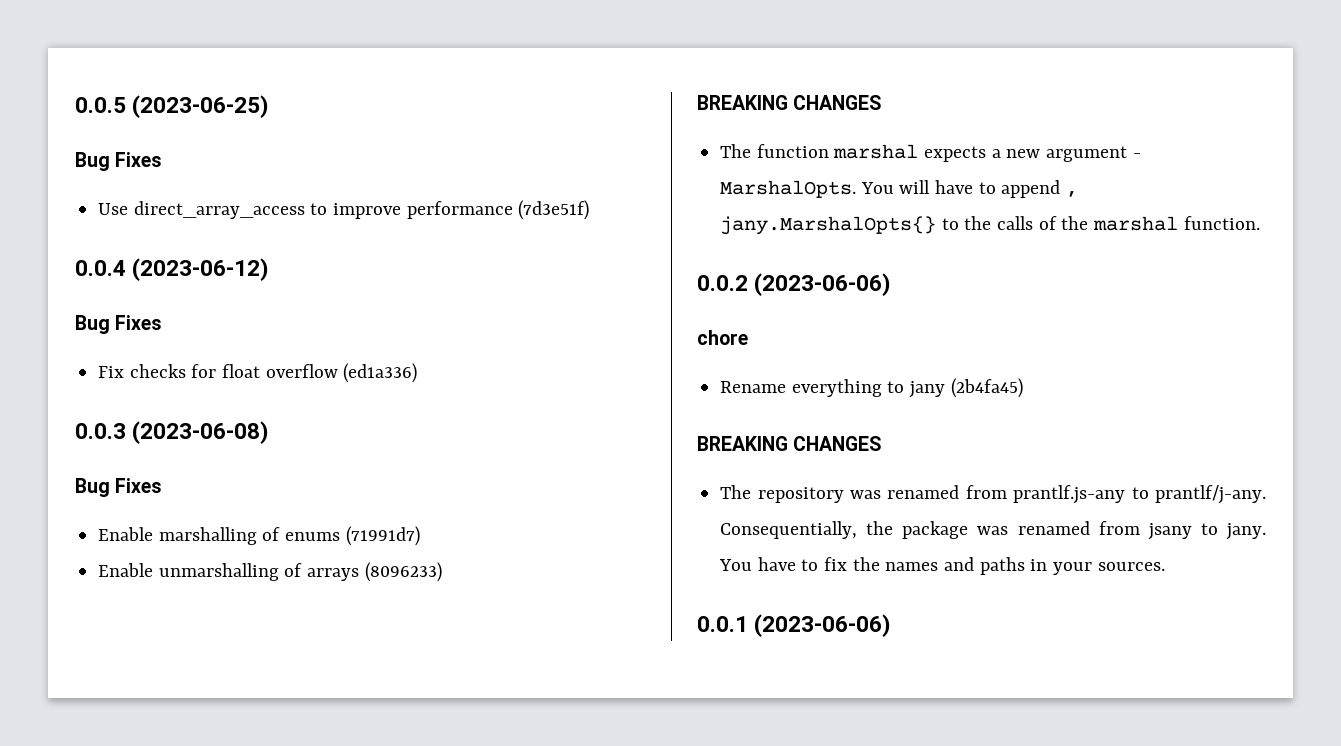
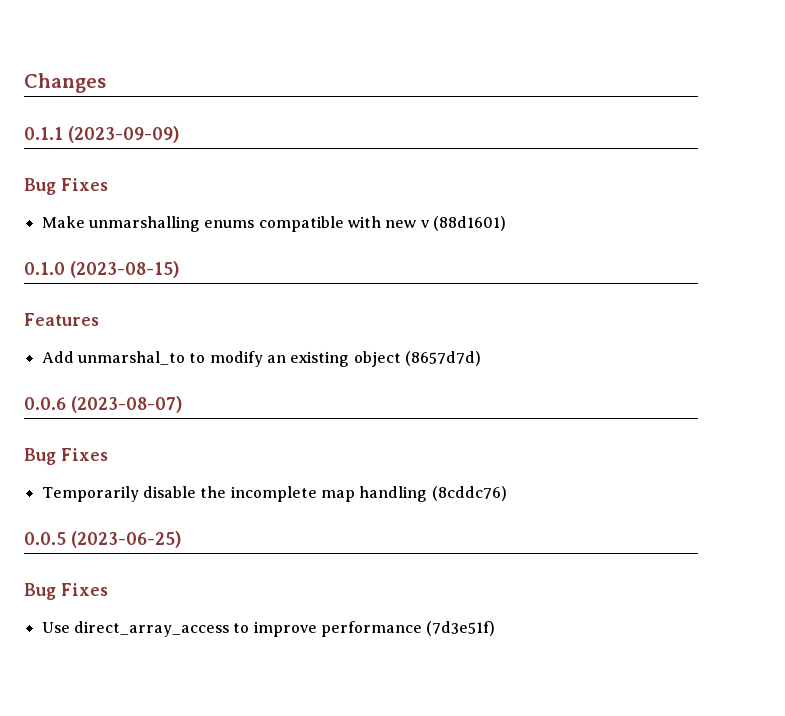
(75, 105) none -> [24,73,106,93] [24,126,180,143] [24,178,108,195] [41,216,506,232] [24,261,180,278] [24,313,99,326] [41,351,481,367] [24,396,183,413] [24,448,108,465] [41,486,507,502] Changes // 0.1.1 (2023-09-09) // Bug Fixes // Make unmarshalling enums compatible with new v (88d1601) // 0.1.0 (2023-08-15) // Features // Add unmarshal_to to modify an existing object (8657d7d) // 0.0.6 (2023-08-07) // Bug Fixes // Temporarily disable the incomplete map handling (8cddc76) //
[75,258,269,281] [75,315,163,334] [98,363,418,383] [75,421,269,444] [75,478,163,497] [98,526,420,546] [98,562,442,582] [697,95,882,110] [720,144,1141,162] [720,180,1079,198] [720,216,1260,235] [697,273,891,296] [697,330,748,345] [720,378,1023,398] [697,436,882,451] [720,485,1266,504] [720,521,1266,540] [719,557,1165,575] [697,614,891,637] // 0.0.4 (2023-06-12) // Bug Fixes // Fix checks for float overflow (ed1a336) // 0.0.3 (2023-06-08) // Bug Fixes // Enable marshalling of enums (71991d7) // Enable unmarshalling of arrays (8096233) // BREAKING CHANGES // The function marshal expects a new argument - MarshalOpts. You will have to append , jany.MarshalOpts{} to the calls of the marshal function. // 0.0.2 (2023-06-06) // chore // Rename everything to jany (2b4fa45) // BREAKING CHANGES // The repository was renamed from prantlf.js-any to prantlf/j-any. Consequentially, the package was renamed from jsany to jany. You have to fix the names and paths in your sources. // 0.0.1 (2023-06-06) -> (496, 628) none

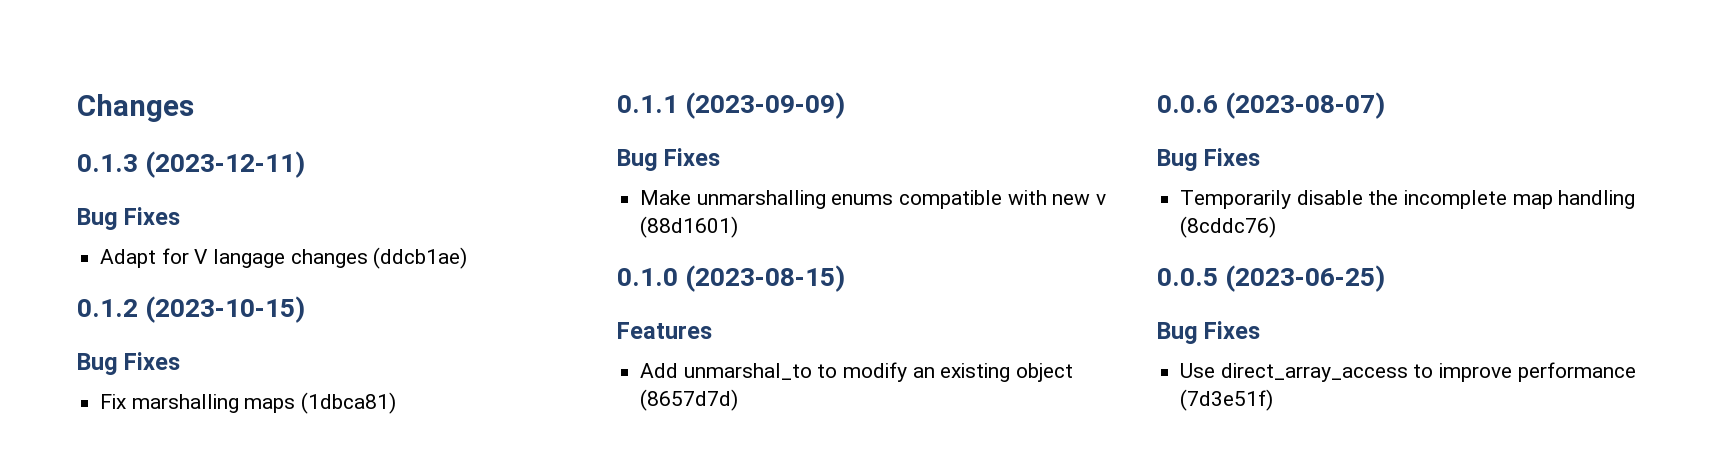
(106, 83) none -> [77,151,306,178] [77,207,181,230] [100,247,468,269] [77,296,306,323] [77,352,181,375] [100,392,397,414] // 0.1.3 (2023-12-11) // Bug Fixes // Adapt for V langage changes (ddcb1ae) // 0.1.2 (2023-10-15) // Bug Fixes // Fix marshalling maps (1dbca81)

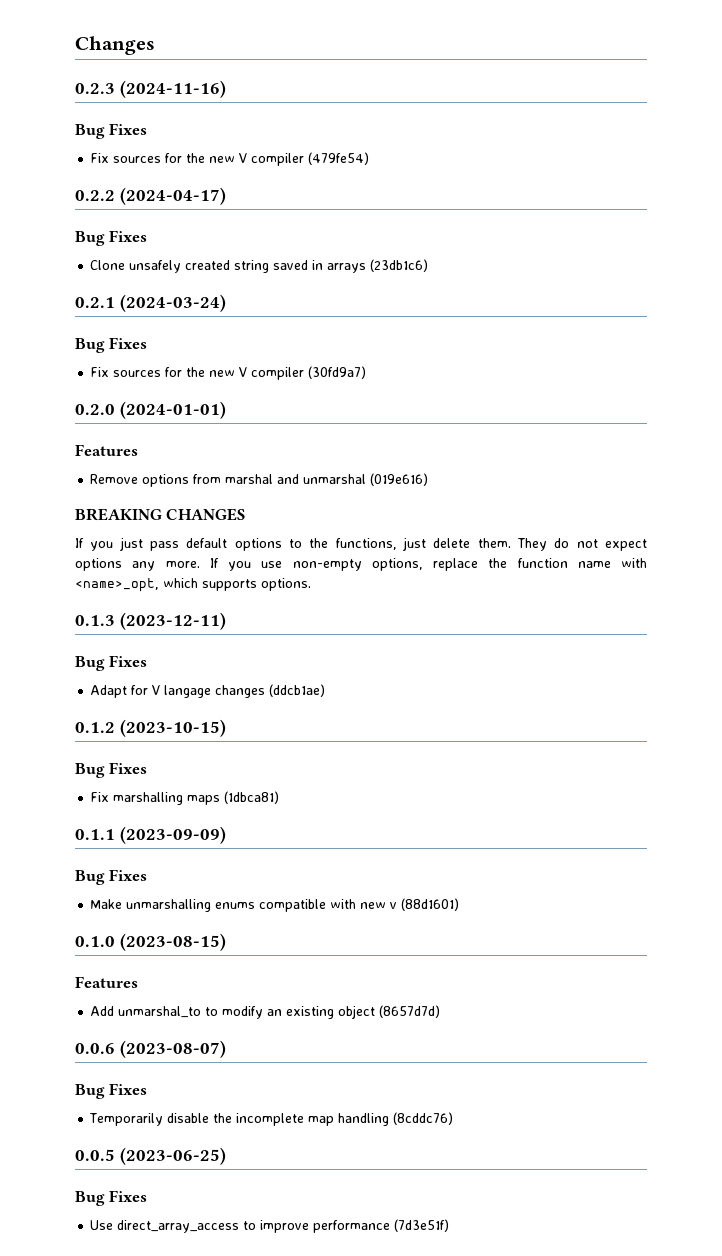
(194, 108) none -> [75,80,226,98] [75,123,148,139] [90,152,370,166] [75,187,226,205] [75,230,148,246] [90,259,429,273] [75,294,226,312] [75,337,148,353] [90,366,367,380] [75,401,226,419] [75,444,138,456] [90,473,429,487] [75,508,246,521] [75,537,647,551] [75,558,647,571] [75,578,311,592] // 0.2.3 (2024-11-16) // Bug Fixes // Fix sources for the new V compiler (479fe54) // 0.2.2 (2024-04-17) // Bug Fixes // Clone unsafely created string saved in arrays (23db1c6) // 0.2.1 (2024-03-24) // Bug Fixes // Fix sources for the new V compiler (30fd9a7) // 0.2.0 (2024-01-01) // Features // Remove options from marshal and unmarshal (019e616) // BREAKING CHANGES // If you just pass default options to the functions, just delete them. They do not expect options any more. If you use non-empty options, replace the function name with <name>_opt, which supports options.

